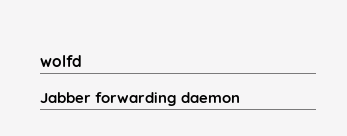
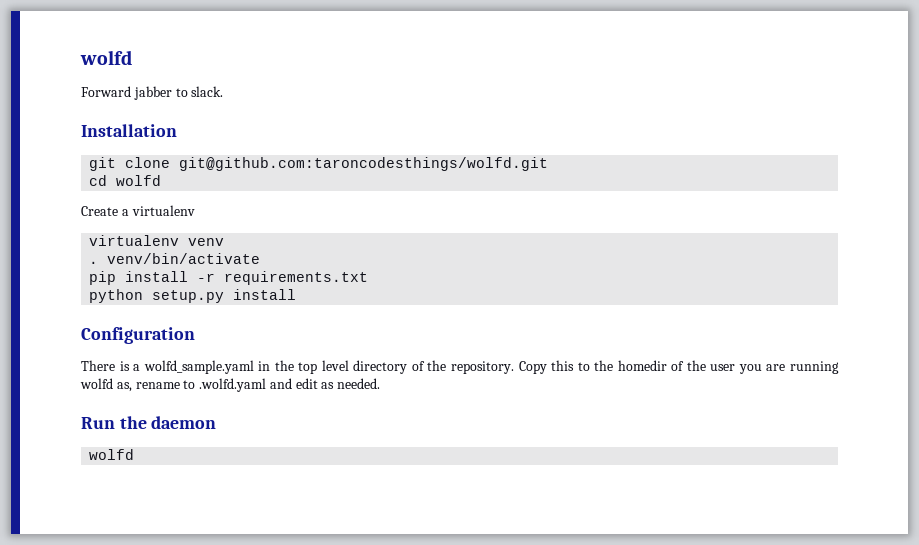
[40,55,82,67] [40,92,178,106] wolfd // Jabber forwarding -> [80,50,132,65] [81,86,224,100] [81,124,177,137] [89,157,549,171] [89,175,162,186] [81,205,195,216] [89,235,225,246] [89,253,261,264] [89,271,369,285] [89,289,297,303] [81,327,195,344] [81,360,839,374] [80,378,381,392] [81,416,147,429] wolfd // Forward jabber to slack. // Installation // git clone git@github.com:taroncodesthings/wolfd.git // cd wolfd // Create a virtualenv // virtualenv venv // . venv/bin/activate // pip install -r requirements.txt // python setup.py install // Configuration // There is a wolfd_sample.yaml in the top level directory of the repository. Copy this to the homedir of the user you are running wolfd as, rename to .wolfd.yaml and edit as needed. // Run the
(241, 97) none -> [89,449,135,460] // wolfd

